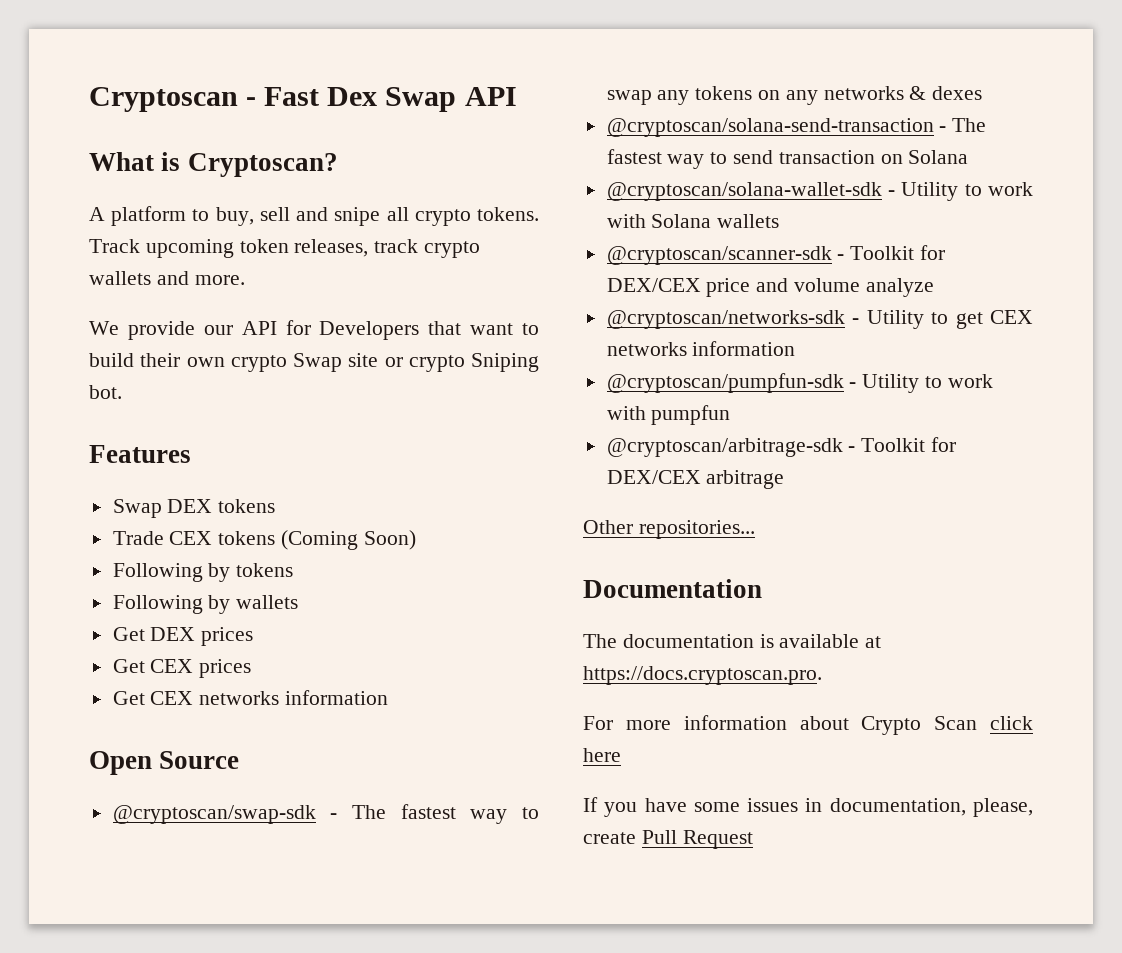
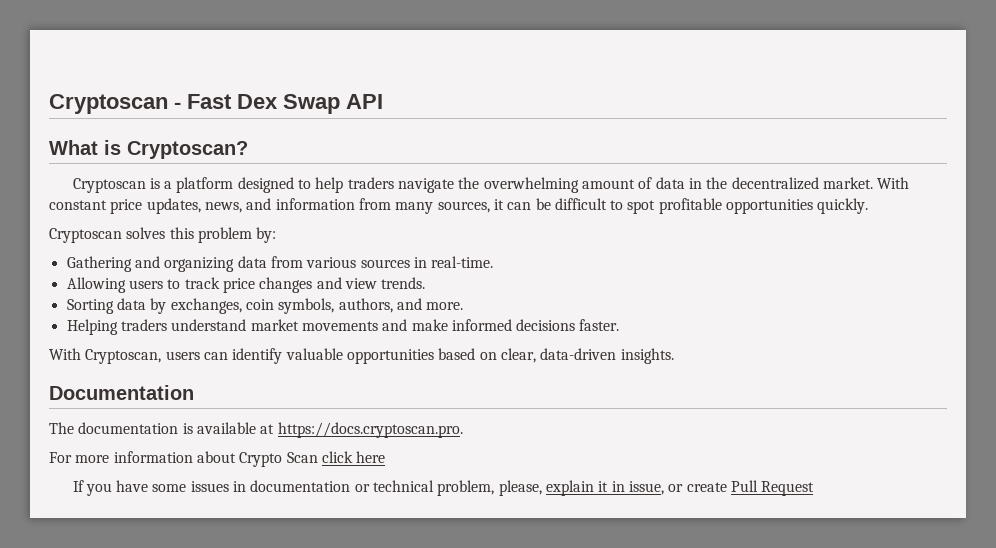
[89,206,539,226] [89,239,481,258] [89,271,245,285] [89,320,539,340] [89,353,539,372] [89,385,122,399] [89,445,191,463] [112,499,276,518] [112,530,416,550] [112,563,294,582] [112,595,299,614] [112,627,254,646] [112,659,252,678] [112,690,389,705] [89,751,240,775] [112,804,539,824] [606,86,983,105] [606,118,987,137] [606,149,969,169] [606,182,1033,201] [606,214,780,228] [606,245,946,265] [606,278,934,297] [606,310,1033,329] [606,341,796,356] [606,373,993,393] [606,405,731,425] [606,437,957,457] [606,470,785,489] [583,520,755,539] A platform to buy, sell and snipe all crypto tokens. Track upcoming token releases, track crypto wallets and more. // We provide our API for Developers that want to build their own crypto Swap site or crypto Sniping bot. // Features // Swap DEX tokens // Trade CEX tokens (Coming Soon) // Following by tokens // Following by wallets // Get DEX prices // Get CEX prices // Get CEX networks information // Open Source // @cryptoscan/swap-sdk - The fastest way to swap any tokens on any networks & dexes // @cryptoscan/solana-send-transaction - The fastest way to send transaction on Solana // @cryptoscan/solana-wallet-sdk - Utility to work with Solana wallets // @cryptoscan/scanner-sdk - Toolkit for DEX/CEX price and volume analyze // @cryptoscan/networks-sdk - Utility to get CEX networks information // @cryptoscan/pumpfun-sdk - Utility to work with pumpfun // @cryptoscan/arbitrage-sdk - Toolkit for DEX/CEX arbitrage // Other repositories... -> [72,177,910,193] [49,198,869,214] [49,227,277,243] [66,256,494,272] [66,277,426,293] [66,298,464,314] [66,319,620,335] [49,348,674,364] Cryptoscan is a platform designed to help traders navigate the overwhelming amount of data in the decentralized market. With constant price updates, news, and information from many sources, it can be difficult to spot profitable opportunities quickly. // Cryptoscan solves this problem by: // Gathering and organizing data from various sources in real-time. // Allowing users to track price changes and view trends. // Sorting data by exchanges, coin symbols, authors, and more. // Helping traders understand market movements and make informed decisions faster. // With Cryptoscan, users can identify valuable opportunities based on clear, data-driven insights.
[829,798,1033,817] documentation, please, -> [250,480,684,496] documentation or technical problem, please, explain it in issue, or

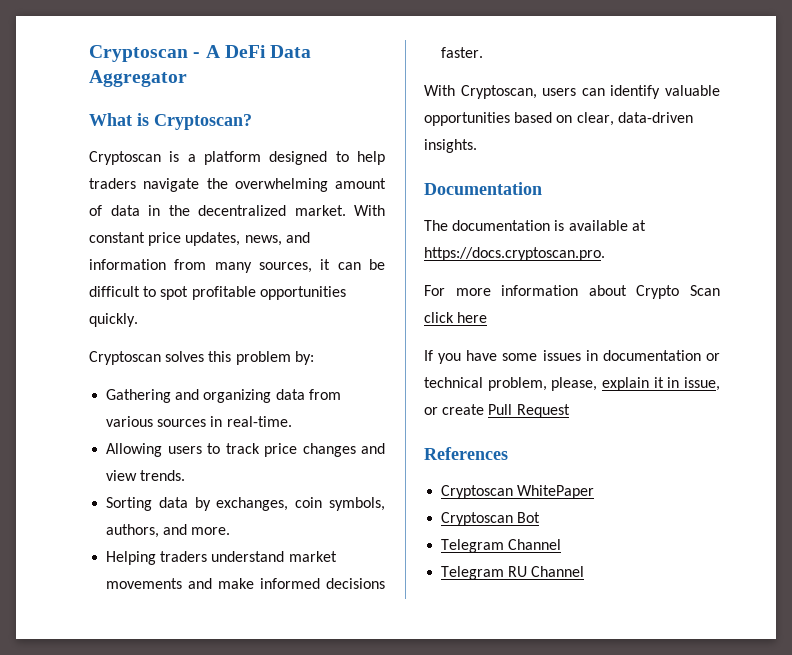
[187,94,383,114] Fast Dex Swap API -> [205,45,312,58] [89,70,187,87] A DeFi Data Aggregator
(815, 488) none -> [424,447,508,460] [441,485,595,499] [441,512,541,526] [441,539,562,553] [441,566,585,580] // References // Cryptoscan WhitePaper // Cryptoscan Bot // Telegram Channel // Telegram RU Channel

